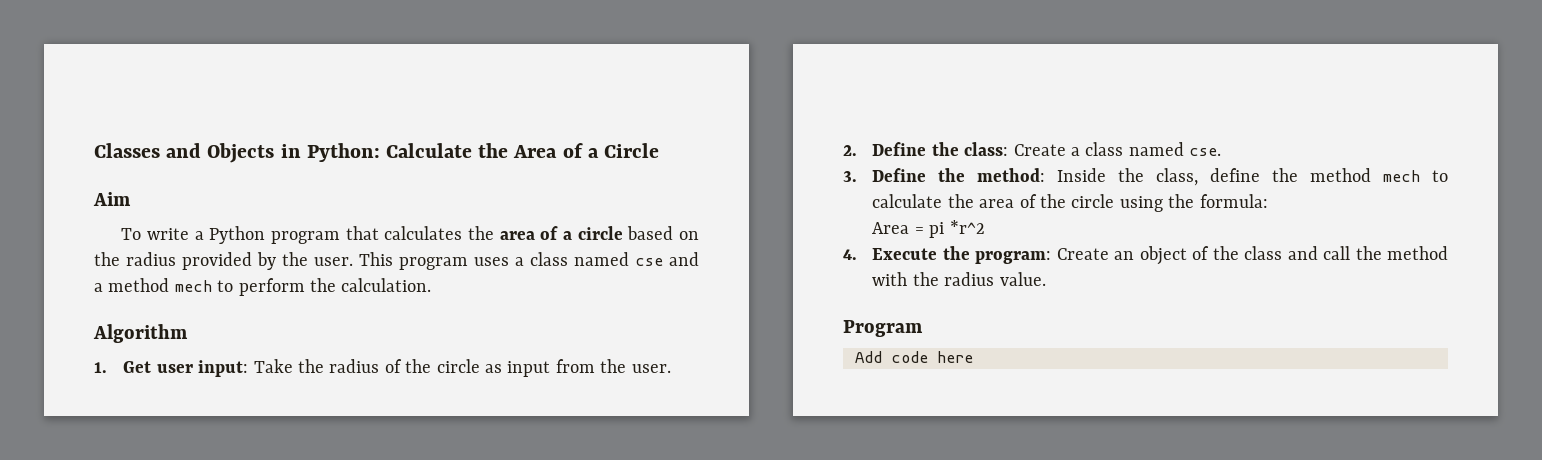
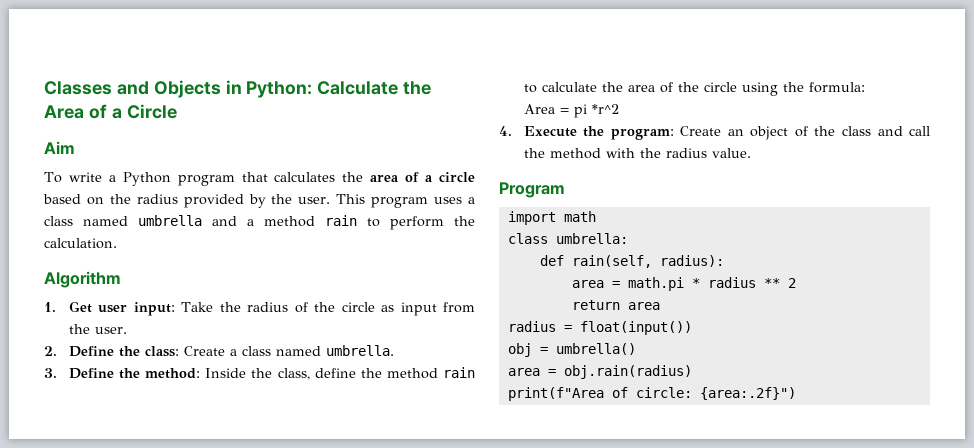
[635,258,663,266] cse -> [138,215,202,226] umbrella
[174,280,212,292] mech -> [325,215,357,226] rain
[1189,148,1222,156] cse. -> [325,345,394,356] umbrella.
[1383,170,1421,182] mech -> [443,367,475,378] rain
[855,351,973,363] Add code here -> [507,211,596,225] [507,233,628,244] [539,255,724,268] [571,277,796,291] [571,300,660,310] [507,321,692,335] [507,343,636,357] [507,365,692,379] [507,387,796,401] import math // class umbrella: // def rain(self, radius): // area = math.pi * radius ** 2 // return area // radius = float(input()) // obj = umbrella() // area = obj.rain(radius) // print(f"Area of circle: {area:.2f}")

